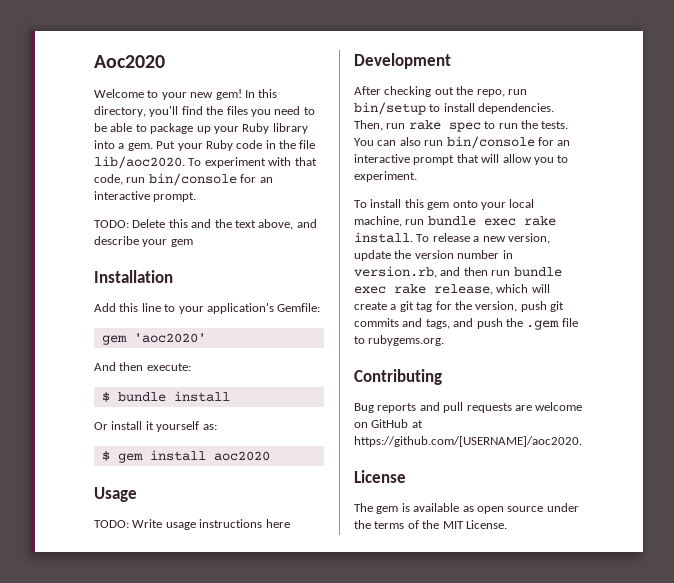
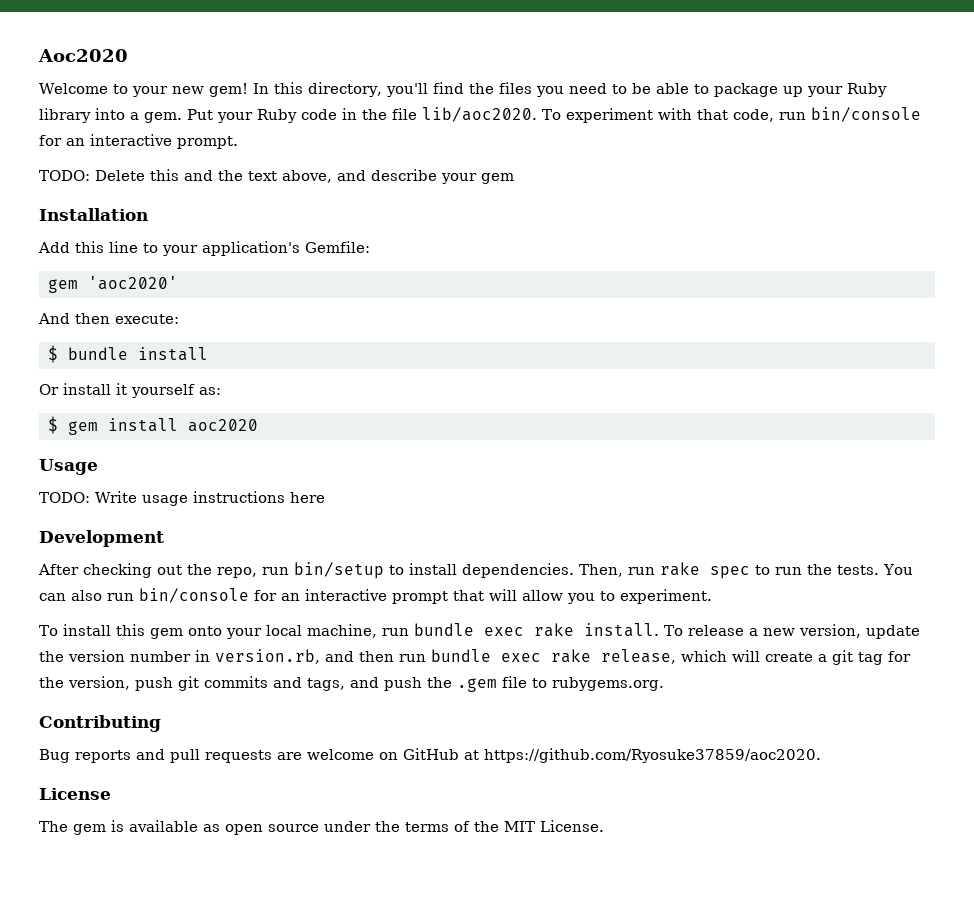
[354,436,582,447] https://github.com/[USERNAME]/aoc2020. -> [484,748,821,763] https://github.com/Ryosuke37859/aoc2020.

